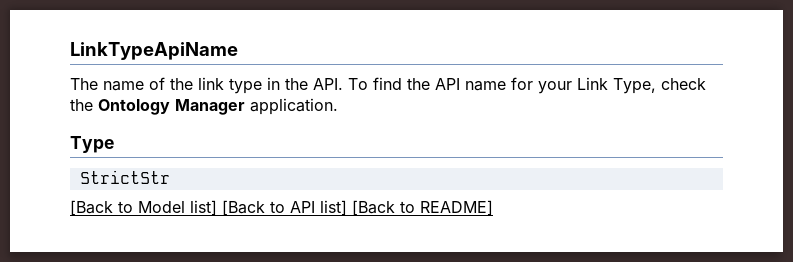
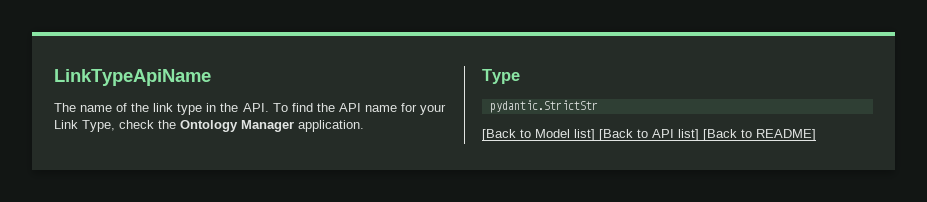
[79,170,170,184] StrictStr -> [489,100,598,113] pydantic.StrictStr

